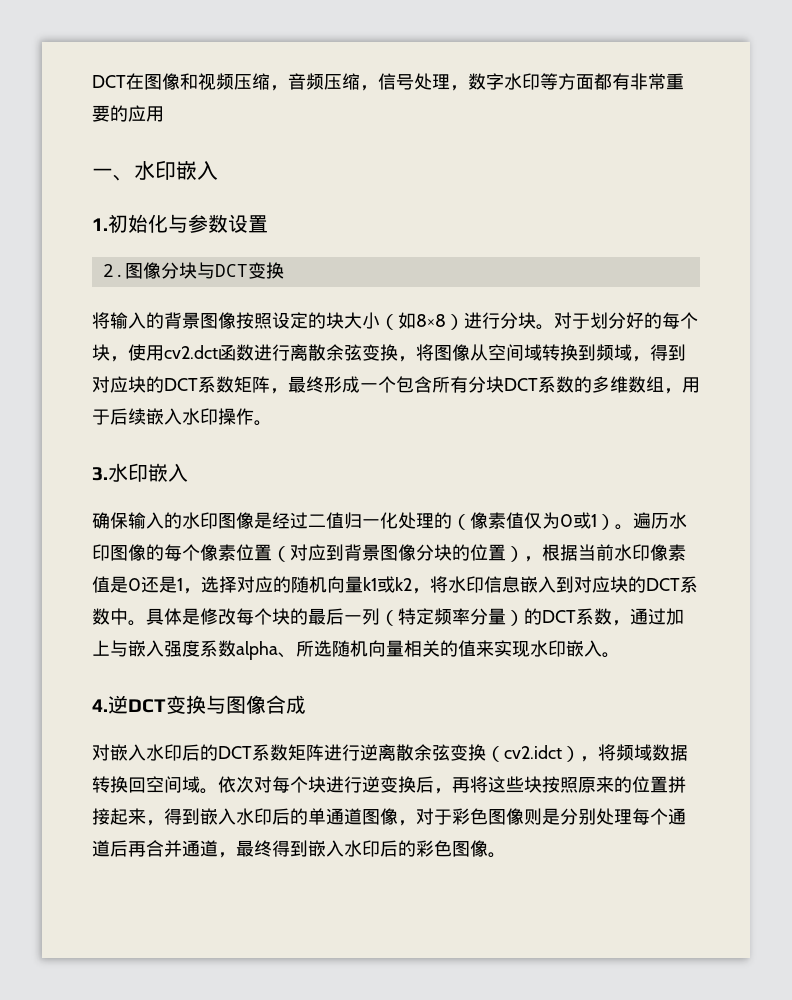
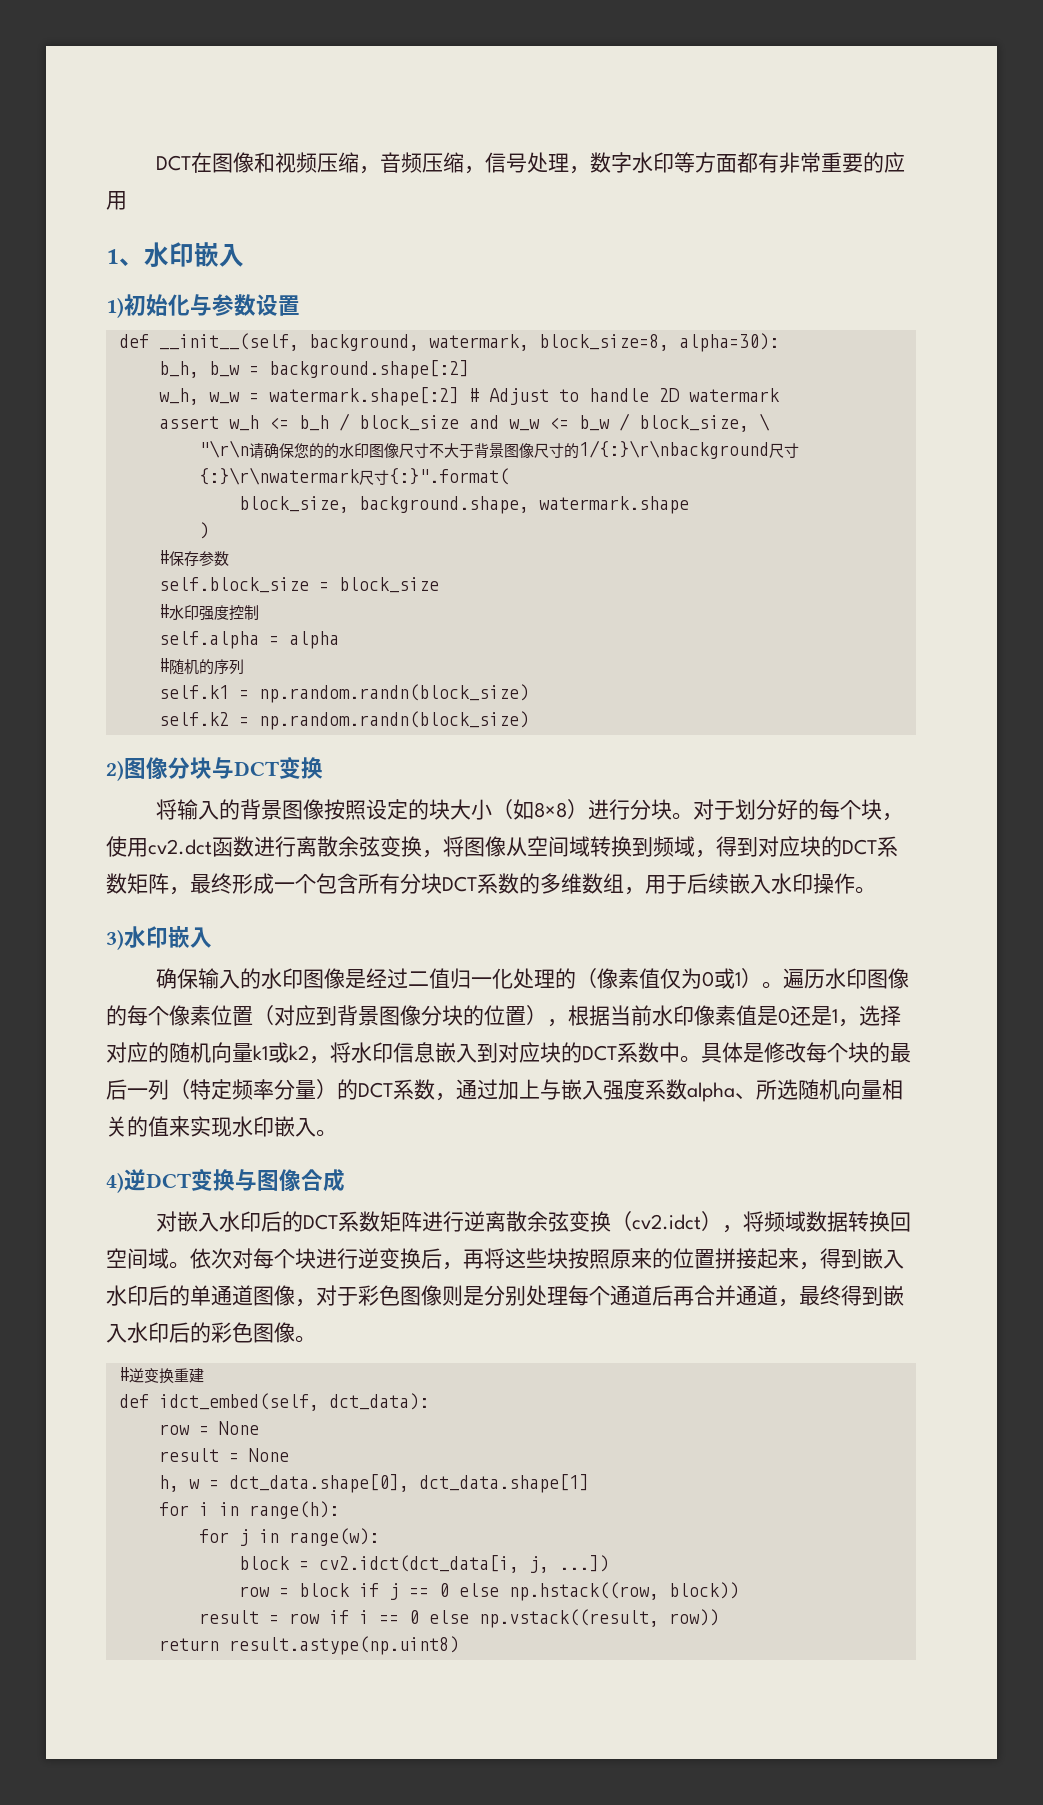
[92,168,113,178] 一 -> [106,249,119,264] 1
[92,218,108,231] 1. -> [106,297,124,318] 1)
[102,264,125,277] 2. -> [118,333,779,352] [158,360,469,379] [158,387,780,406] [158,413,770,432] [198,440,799,459] [198,467,509,485] [238,496,689,514] [198,522,209,539] [158,550,229,566] [158,577,439,593] [158,604,259,621] [158,631,339,649] [158,658,244,675] [158,684,529,703] [158,711,529,730] [106,760,124,781] def __init__(self, background, watermark, block_size=8, alpha=30): // b_h, b_w = background.shape[:2] // w_h, w_w = watermark.shape[:2] # Adjust to handle 2D watermark // assert w_h <= b_h / block_size and w_w <= b_w / block_size, \ // "\r\n请确保您的的水印图像尺寸不大于背景图像尺寸的1/{:}\r\nbackground尺寸{:}\r\nwatermark尺寸{:}".format( // block_size, background.shape, watermark.shape // ) // #保存参数 // self.block_size = block_size // #水印强度控制 // self.alpha = alpha // #随机的序列 // self.k1 = np.random.randn(block_size) // self.k2 = np.random.randn(block_size) // 2)
[92,467,108,481] 3. -> [106,929,124,950] 3)
[92,699,108,712] 4. -> [106,1172,124,1193] 4)
(506, 855) none -> [118,1367,204,1384] [118,1393,429,1411] [158,1421,259,1435] [158,1448,289,1462] [158,1474,589,1493] [158,1501,339,1519] [198,1528,379,1546] [238,1555,609,1573] [238,1582,739,1601] [198,1609,719,1628] [158,1636,459,1655] // #逆变换重建 // def idct_embed(self, dct_data): // row = None // result = None // h, w = dct_data.shape[0], dct_data.shape[1] // for i in range(h): // for j in range(w): // block = cv2.idct(dct_data[i, j, ...]) // row = block if j == 0 else np.hstack((row, block)) // result = row if i == 0 else np.vstack((result, row)) // return result.astype(np.uint8)

